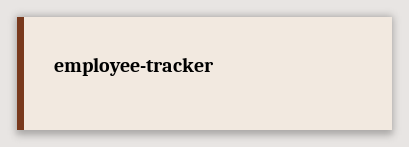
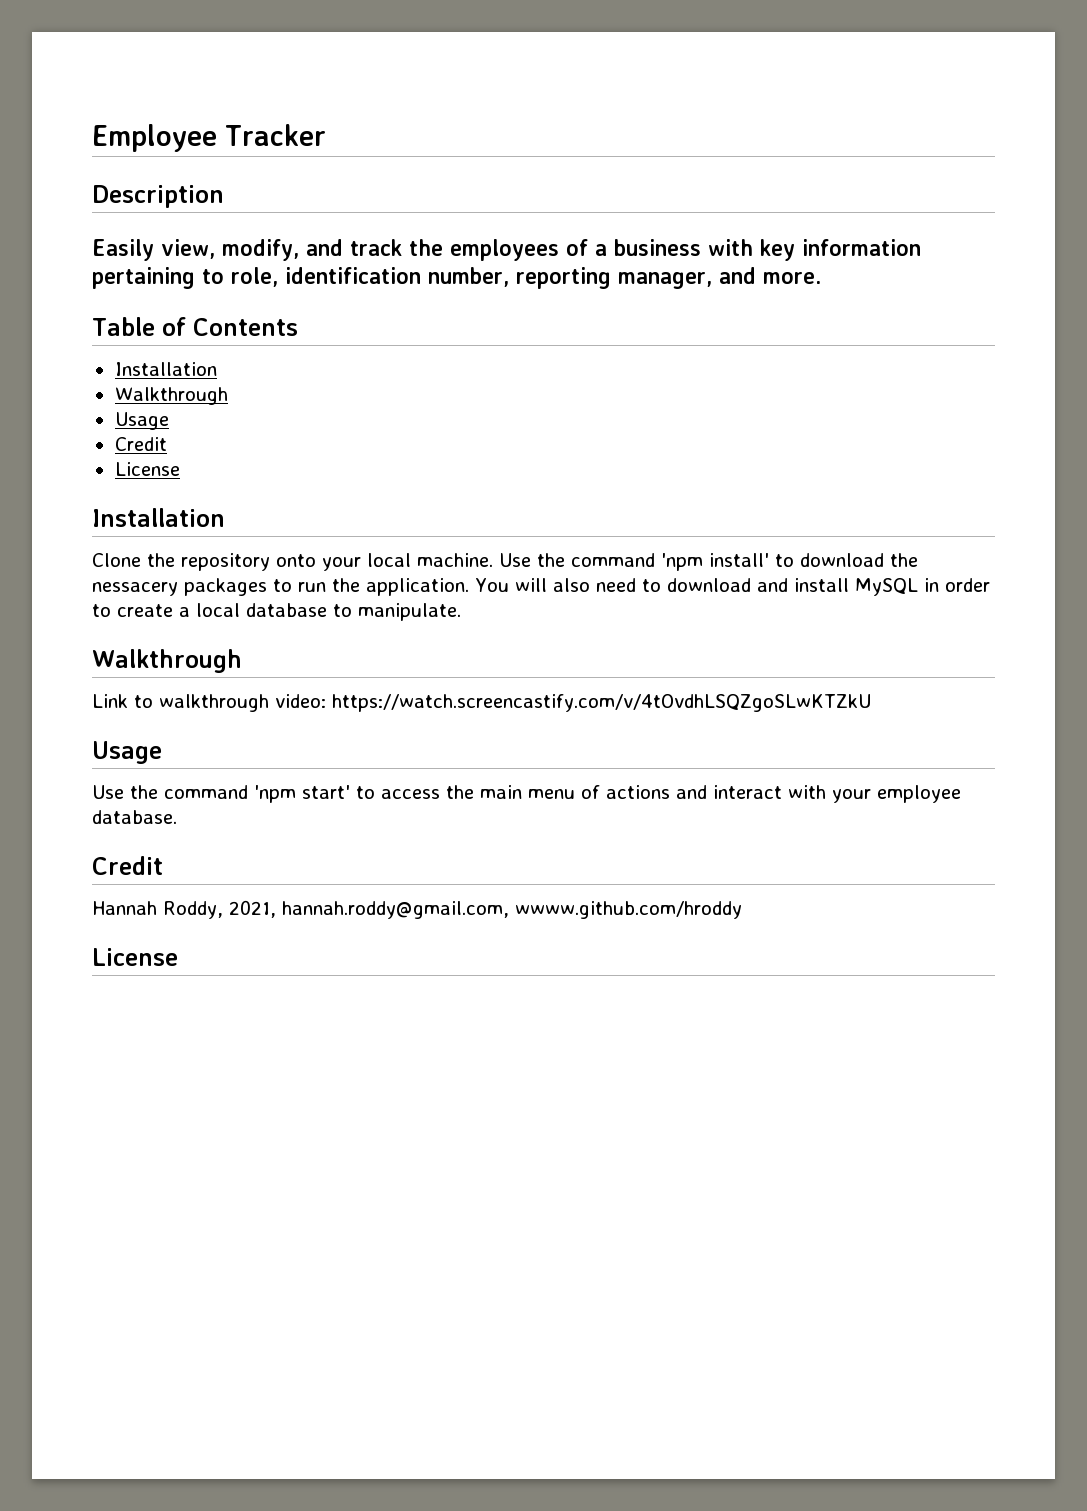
[54,57,214,76] employee-tracker -> [92,124,326,152] [92,185,224,208] [92,239,921,261] [92,267,821,289] [92,317,298,336] [114,362,217,376] [114,387,228,405] [114,412,169,430] [114,437,167,451] [114,462,180,476] [92,508,225,527] [92,553,918,571] [92,578,990,596] [92,603,461,621] [92,649,242,673] [92,694,871,712] [92,741,162,764] [92,785,961,803] [92,810,177,824] [92,856,163,875] [92,900,742,919] [92,948,178,966] Employee Tracker // Description // Easily view, modify, and track the employees of a business with key information pertaining to role, identification number, reporting manager, and more. // Table of Contents // Installation // Walkthrough // Usage // Credit // License // Installation // Clone the repository onto your local machine. Use the command 'npm install' to download the nessacery packages to run the application. You will also need to download and install MySQL in order to create a local database to manipulate. // Walkthrough // Link to walkthrough video: https://watch.screencastify.com/v/4tOvdhLSQZgoSLwKTZkU // Usage // Use the command 'npm start' to access the main menu of actions and interact with your employee database. // Credit // Hannah Roddy, 2021, hannah.roddy@gmail.com, wwww.github.com/hroddy // License

